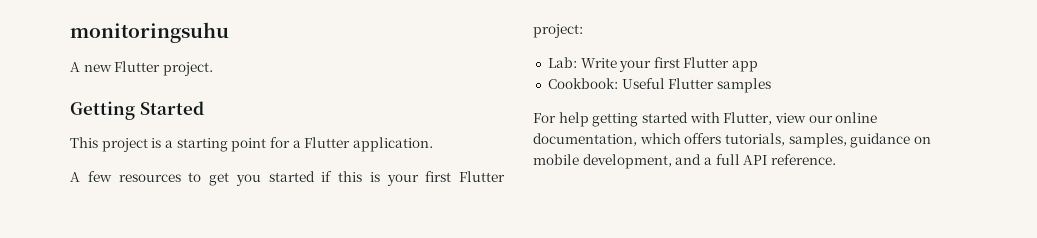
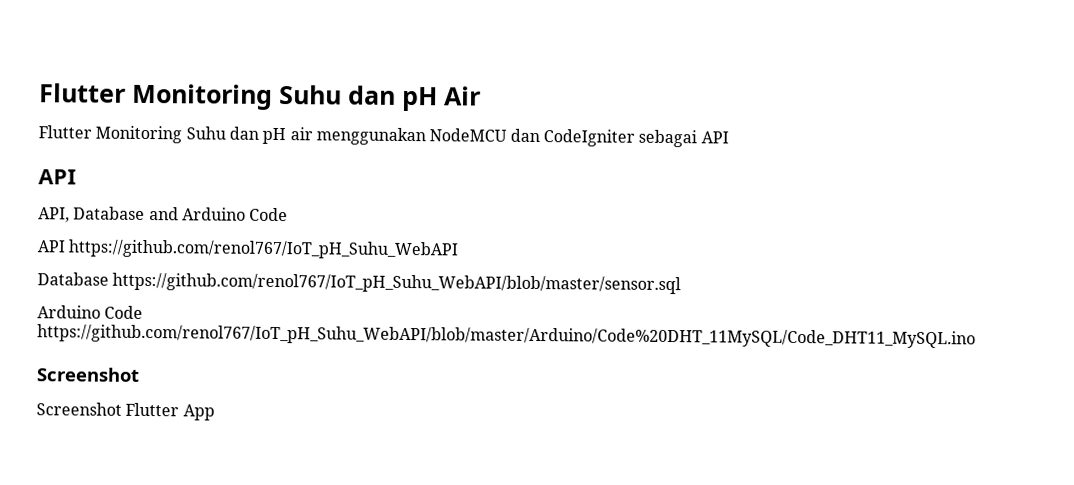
[70,22,229,43] [70,61,213,76] [70,101,204,120] [70,137,433,152] [70,171,505,186] [533,24,583,38] [547,57,759,72] [547,78,771,93] [533,112,878,127] [533,133,931,148] [533,154,836,169] monitoringsuhu // A new Flutter project. // Getting Started // This project is a starting point for a Flutter application. // A few resources to get you started if this is your first Flutter project: // Lab: Write your first Flutter app // Cookbook: Useful Flutter samples // For help getting started with Flutter, view our online documentation, which offers tutorials, samples, guidance on mobile development, and a full API reference. -> [39,83,481,112] [38,125,729,148] [38,169,76,185] [38,206,289,223] [37,239,459,260] [37,272,682,295] [37,305,144,319] [37,324,976,349] [36,367,140,382] [36,402,215,421] Flutter Monitoring Suhu dan pH Air // Flutter Monitoring Suhu dan pH air menggunakan NodeMCU dan CodeIgniter sebagai API // API // API, Database and Arduino Code // API https://github.com/renol767/IoT_pH_Suhu_WebAPI // Database https://github.com/renol767/IoT_pH_Suhu_WebAPI/blob/master/sensor.sql // Arduino Code https://github.com/renol767/IoT_pH_Suhu_WebAPI/blob/master/Arduino/Code%20DHT_11MySQL/Code_DHT11_MySQL.ino // Screenshot // Screenshot Flutter App

